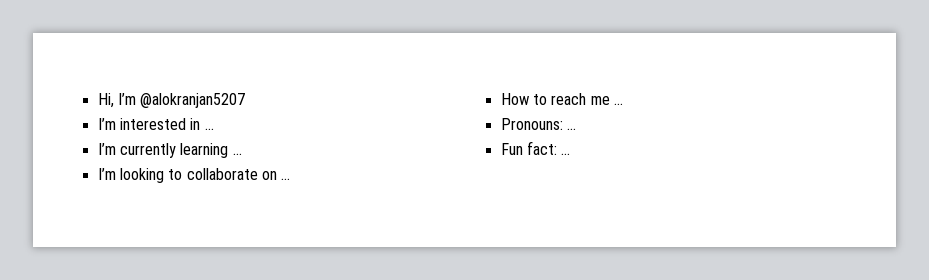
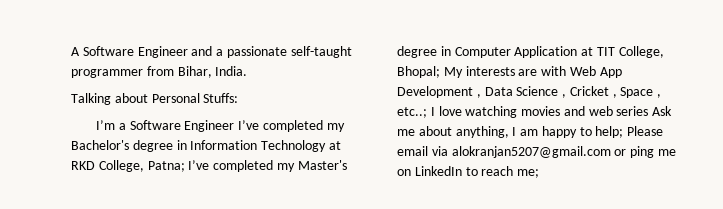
[97,93,246,108] [97,118,214,130] [97,143,242,158] [97,168,291,183] [500,93,623,105] [500,118,576,130] [500,141,571,155] Hi, I’m @alokranjan5207 // I’m interested in ... // I’m currently learning ... // I’m looking to collaborate on ... // How to reach me ... // Pronouns: ... // Fun fact: ... -> [71,46,352,58] [71,66,248,78] [71,93,239,105] [95,120,345,132] [71,140,341,152] [71,160,347,172] [397,46,664,58] [397,66,622,78] [397,86,662,98] [397,106,673,118] [397,126,664,138] [397,146,676,158] [397,166,540,178] A Software Engineer and a passionate self-taught programmer from Bihar, India. // Talking about Personal Stuffs: // I’m a Software Engineer I’ve completed my Bachelor's degree in Information Technology at RKD College, Patna; I’ve completed my Master's degree in Computer Application at TIT College, Bhopal; My interests are with Web App Development , Data Science , Cricket , Space , etc..; I love watching movies and web series Ask me about anything, I am happy to help; Please email via alokranjan5207@gmail.com or ping me on LinkedIn to reach me;

